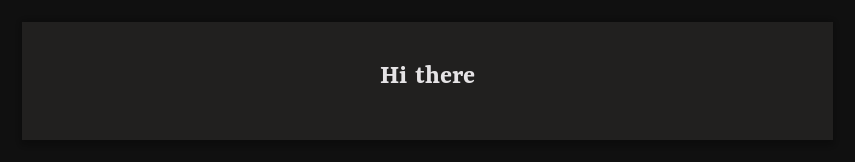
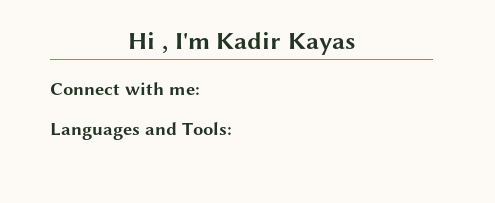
[414,65,475,83] there -> [161,32,355,55] [50,82,200,95] [50,122,232,140] , I'm Kadir Kayas // Connect with me: // Languages and Tools:

